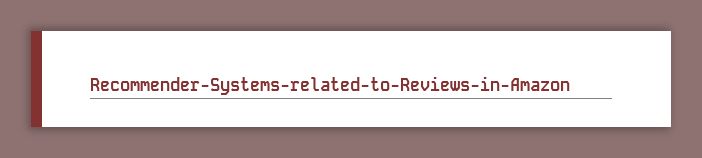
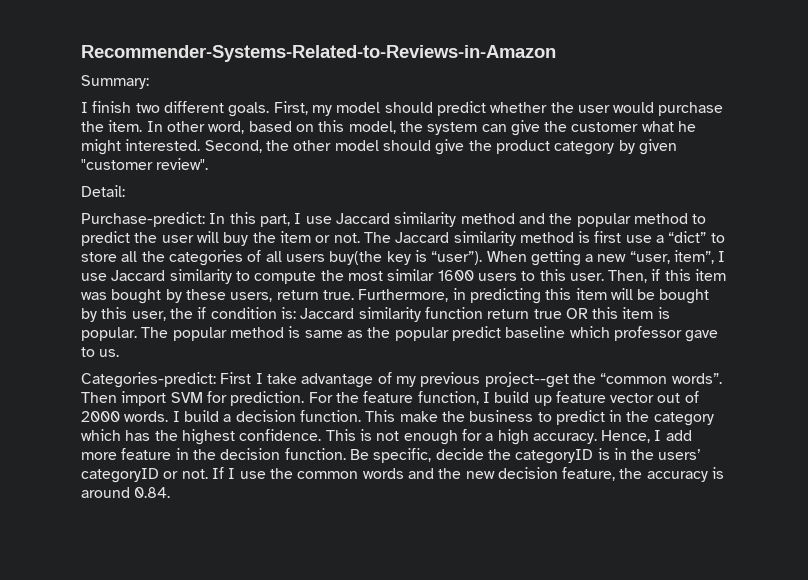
[90,76,570,95] Recommender-Systems-related-to-Reviews-in-Amazon -> [81,45,556,62] [81,75,149,89] [81,101,724,117] [81,120,697,136] [81,139,677,155] [81,158,209,170] [81,185,125,197] [81,212,707,227] [81,231,725,246] [81,250,726,266] [81,269,727,284] [81,288,710,304] [81,307,670,322] [81,326,719,342] [81,347,120,357] [81,372,722,388] [81,391,699,406] [81,410,714,426] [81,429,692,445] [81,448,702,464] [81,467,725,483] [81,487,171,498] Recommender-Systems-Related-to-Reviews-in-Amazon // Summary: // I finish two different goals. First, my model should predict whether the user would purchase the item. In other word, based on this model, the system can give the customer what he might interested. Second, the other model should give the product category by given "customer review". // Detail: // Purchase-predict: In this part, I use Jaccard similarity method and the popular method to predict the user will buy the item or not. The Jaccard similarity method is first use a “dict” to store all the categories of all users buy(the key is “user”). When getting a new “user, item”, I use Jaccard similarity to compute the most similar 1600 users to this user. Then, if this item was bought by these users, return true. Furthermore, in predicting this item will be bought by this user, the if condition is: Jaccard similarity function return true OR this item is popular. The popular method is same as the popular predict baseline which professor gave to us. // Categories-predict: First I take advantage of my previous project--get the “common words”. Then import SVM for prediction. For the feature function, I build up feature vector out of 2000 words. I build a decision function. This make the business to predict in the category which has the highest confidence. This is not enough for a high accuracy. Hence, I add more feature in the decision function. Be specific, decide the categoryID is in the users’ categoryID or not. If I use the common words and the new decision feature, the accuracy is around 0.84.

